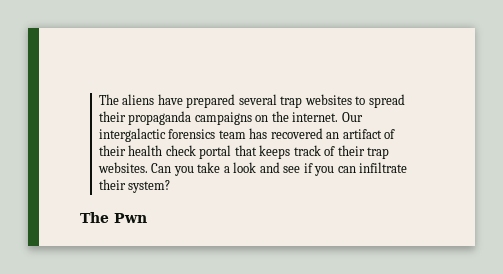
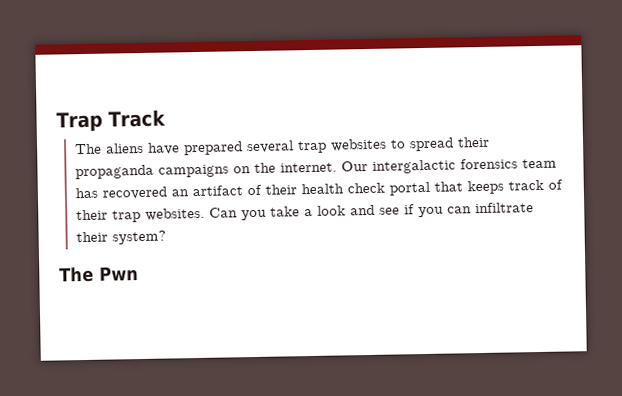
(98, 99) none -> [56,109,166,133] Trap Track //

